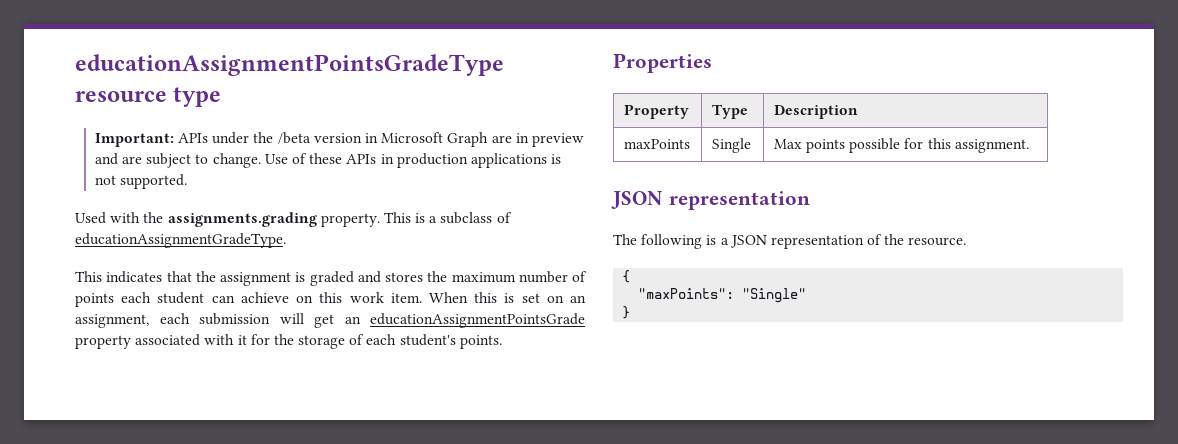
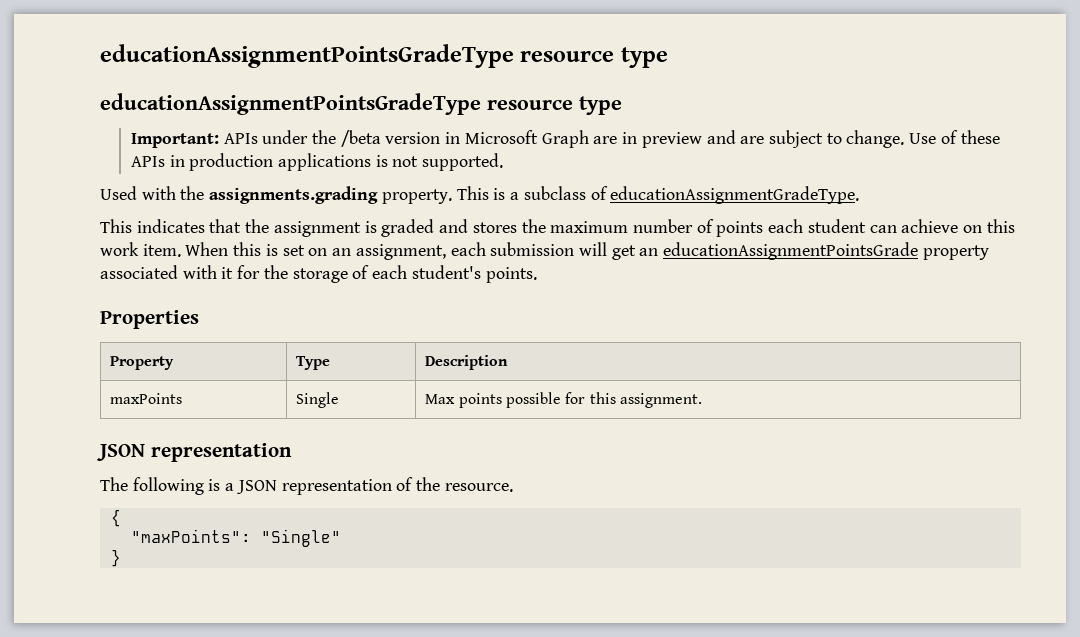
[75,54,504,76] [75,87,222,107] educationAssignmentPointsGradeType resource type -> [100,44,668,68] [100,93,622,115] educationAssignmentPointsGradeType resource type // educationAssignmentPointsGradeType resource type

